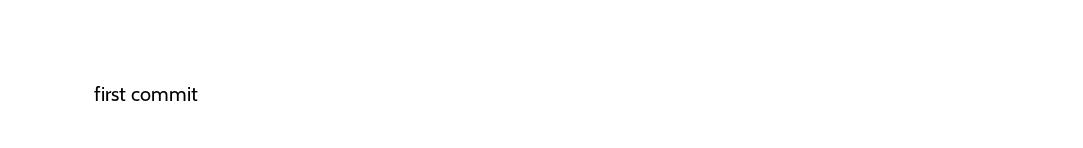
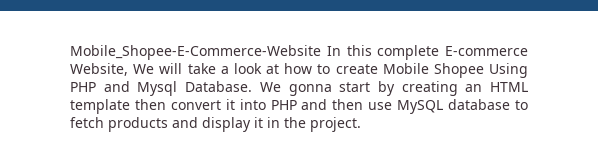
[94,86,199,101] first commit -> [70,45,528,60] [70,63,528,78] [70,81,528,96] [70,99,529,114] [70,117,361,132] Mobile_Shopee-E-Commerce-Website In this complete E-commerce Website, We will take a look at how to create Mobile Shopee Using PHP and Mysql Database. We gonna start by creating an HTML template then convert it into PHP and then use MySQL database to fetch products and display it in the project.

